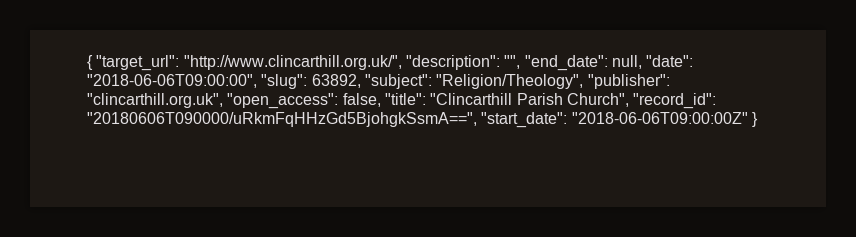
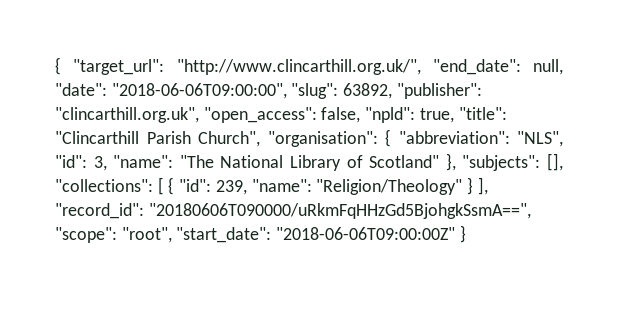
[405,55,521,70] "description": "", -> (421, 67) none
[364,74,584,89] "subject": "Religion/Theology", -> (393, 91) none
(381, 100) none -> [365,107,454,123] "npld": true,
[633,93,717,109] [87,112,477,127] "record_id": "20180606T090000/uRkmFqHHzGd5BjohgkSsmA==", -> [267,129,563,147] [55,153,564,171] [55,177,488,195] [55,203,531,219] [55,227,172,243] "organisation": { "abbreviation": "NLS", "id": 3, "name": "The National Library of Scotland" }, "subjects": [], "collections": [ { "id": 239, "name": "Religion/Theology" } ], "record_id": "20180606T090000/uRkmFqHHzGd5BjohgkSsmA==", "scope": "root",

